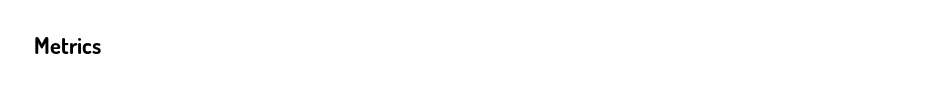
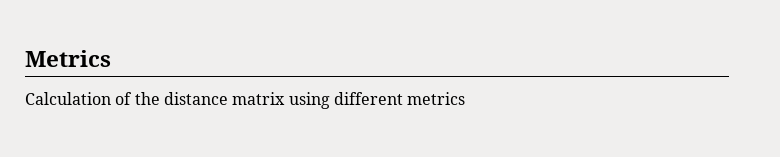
(101, 45) none -> [25,92,466,109] // Calculation of the distance matrix using different metrics

